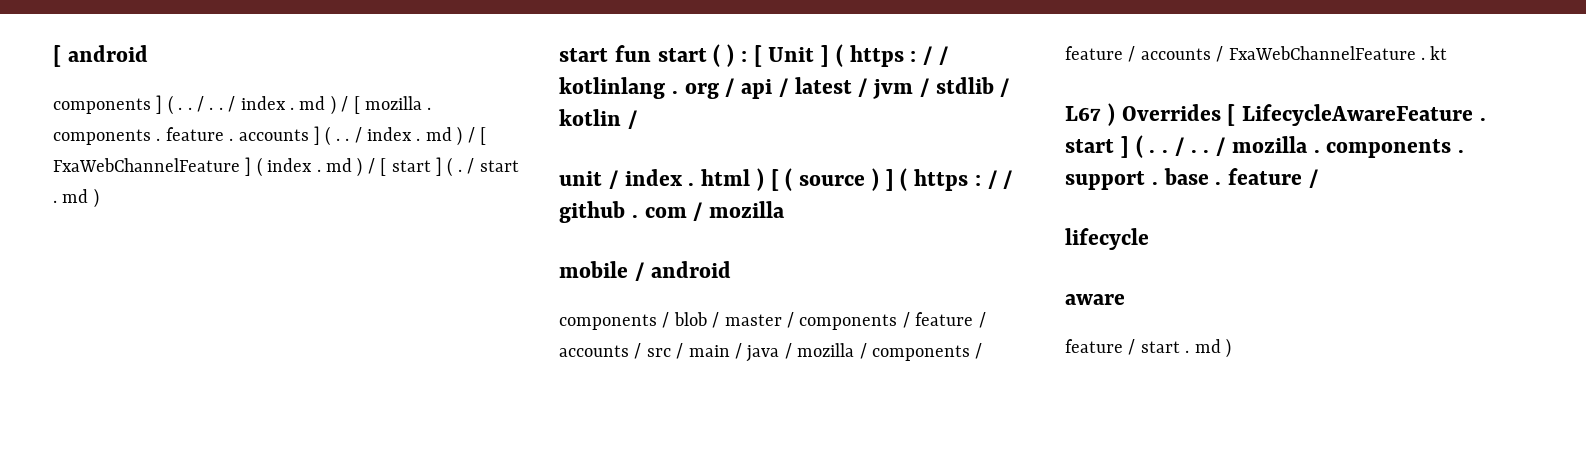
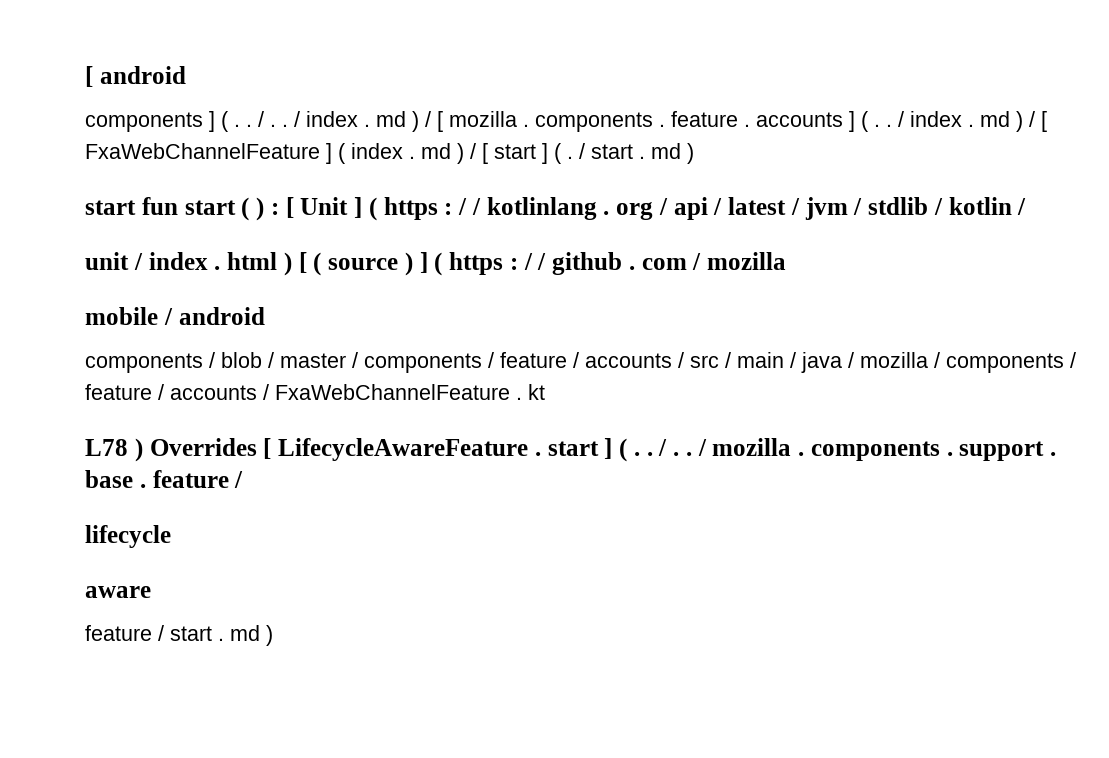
[1065,106,1101,121] L67 -> [85,439,128,456] L78

